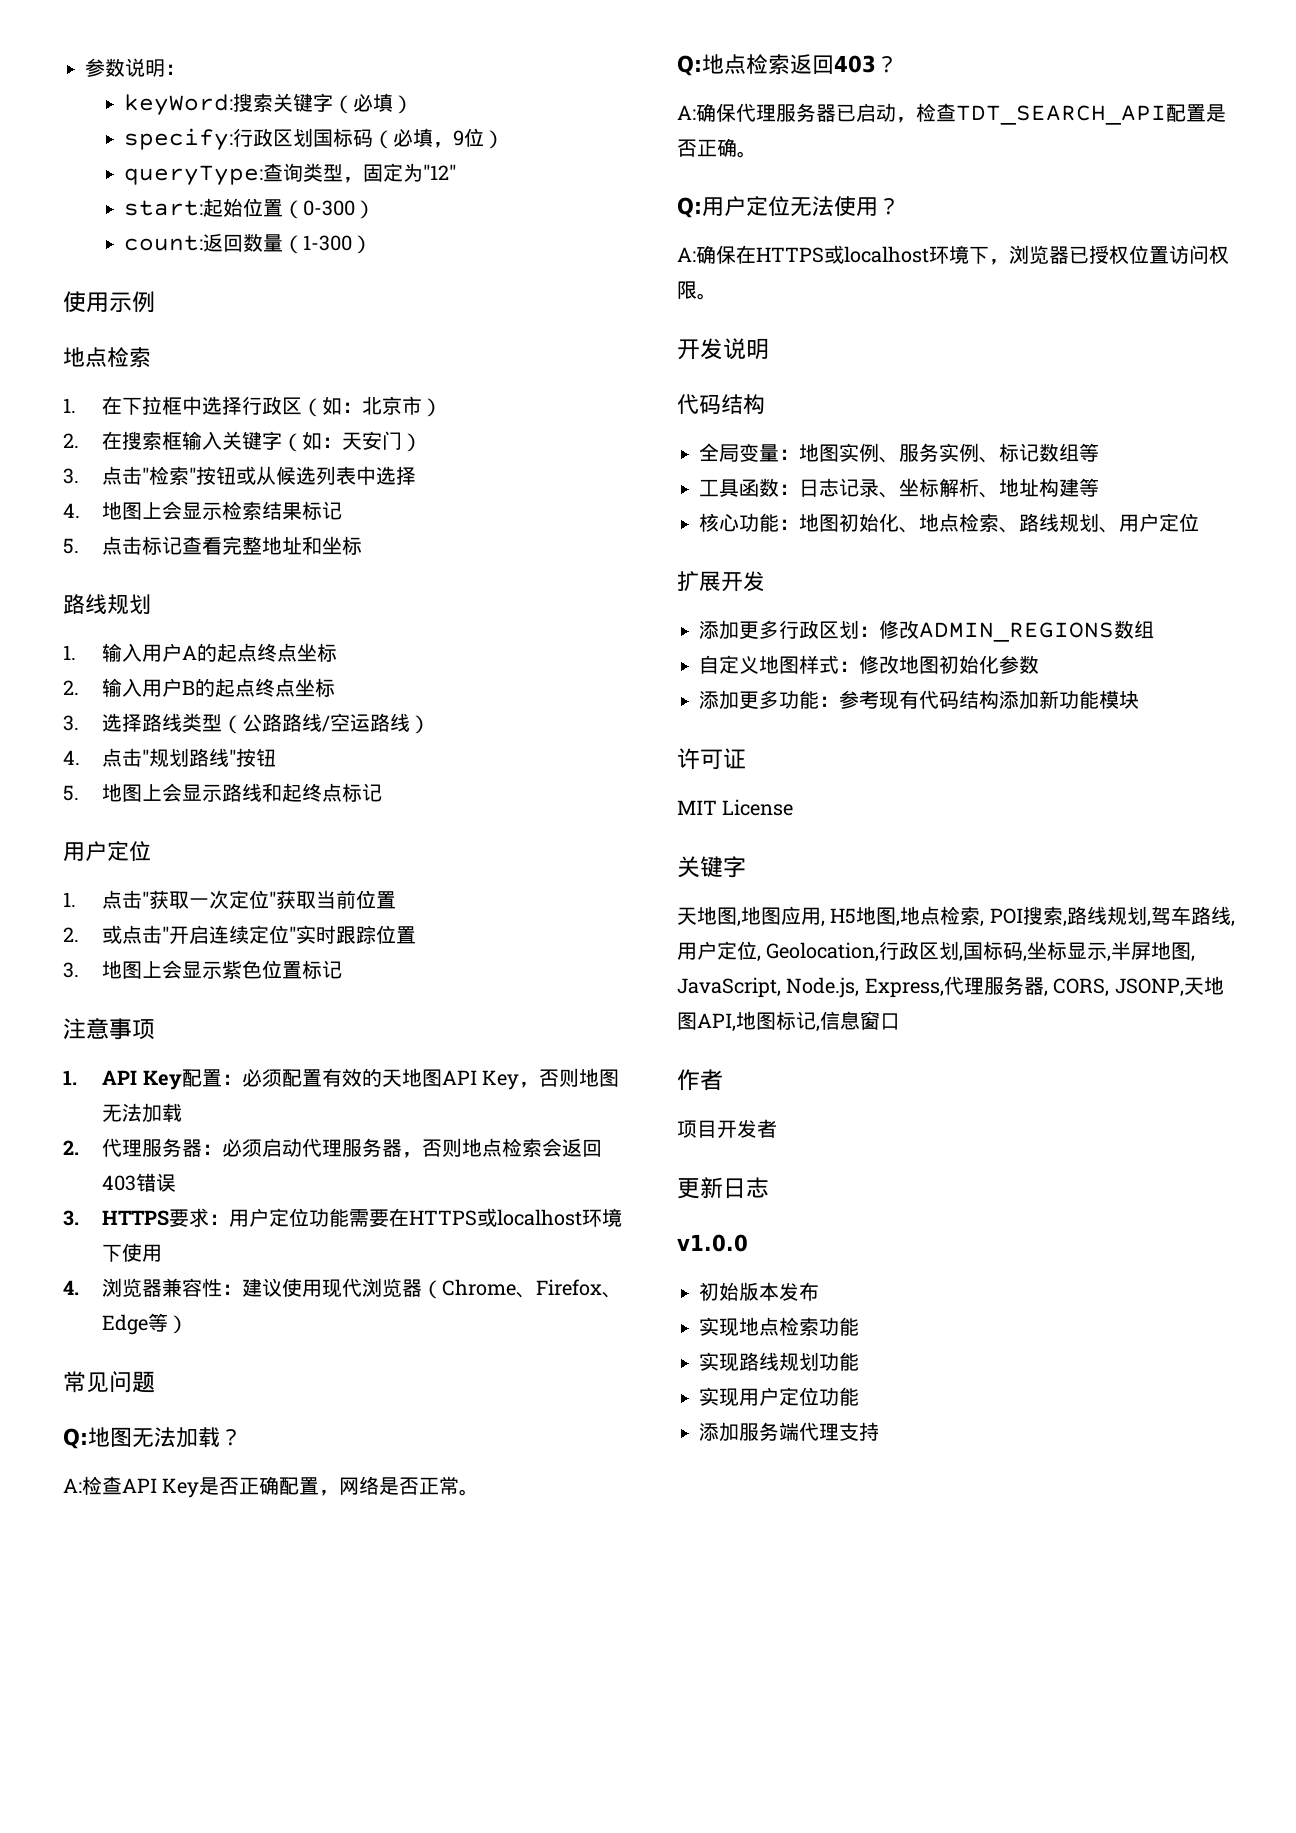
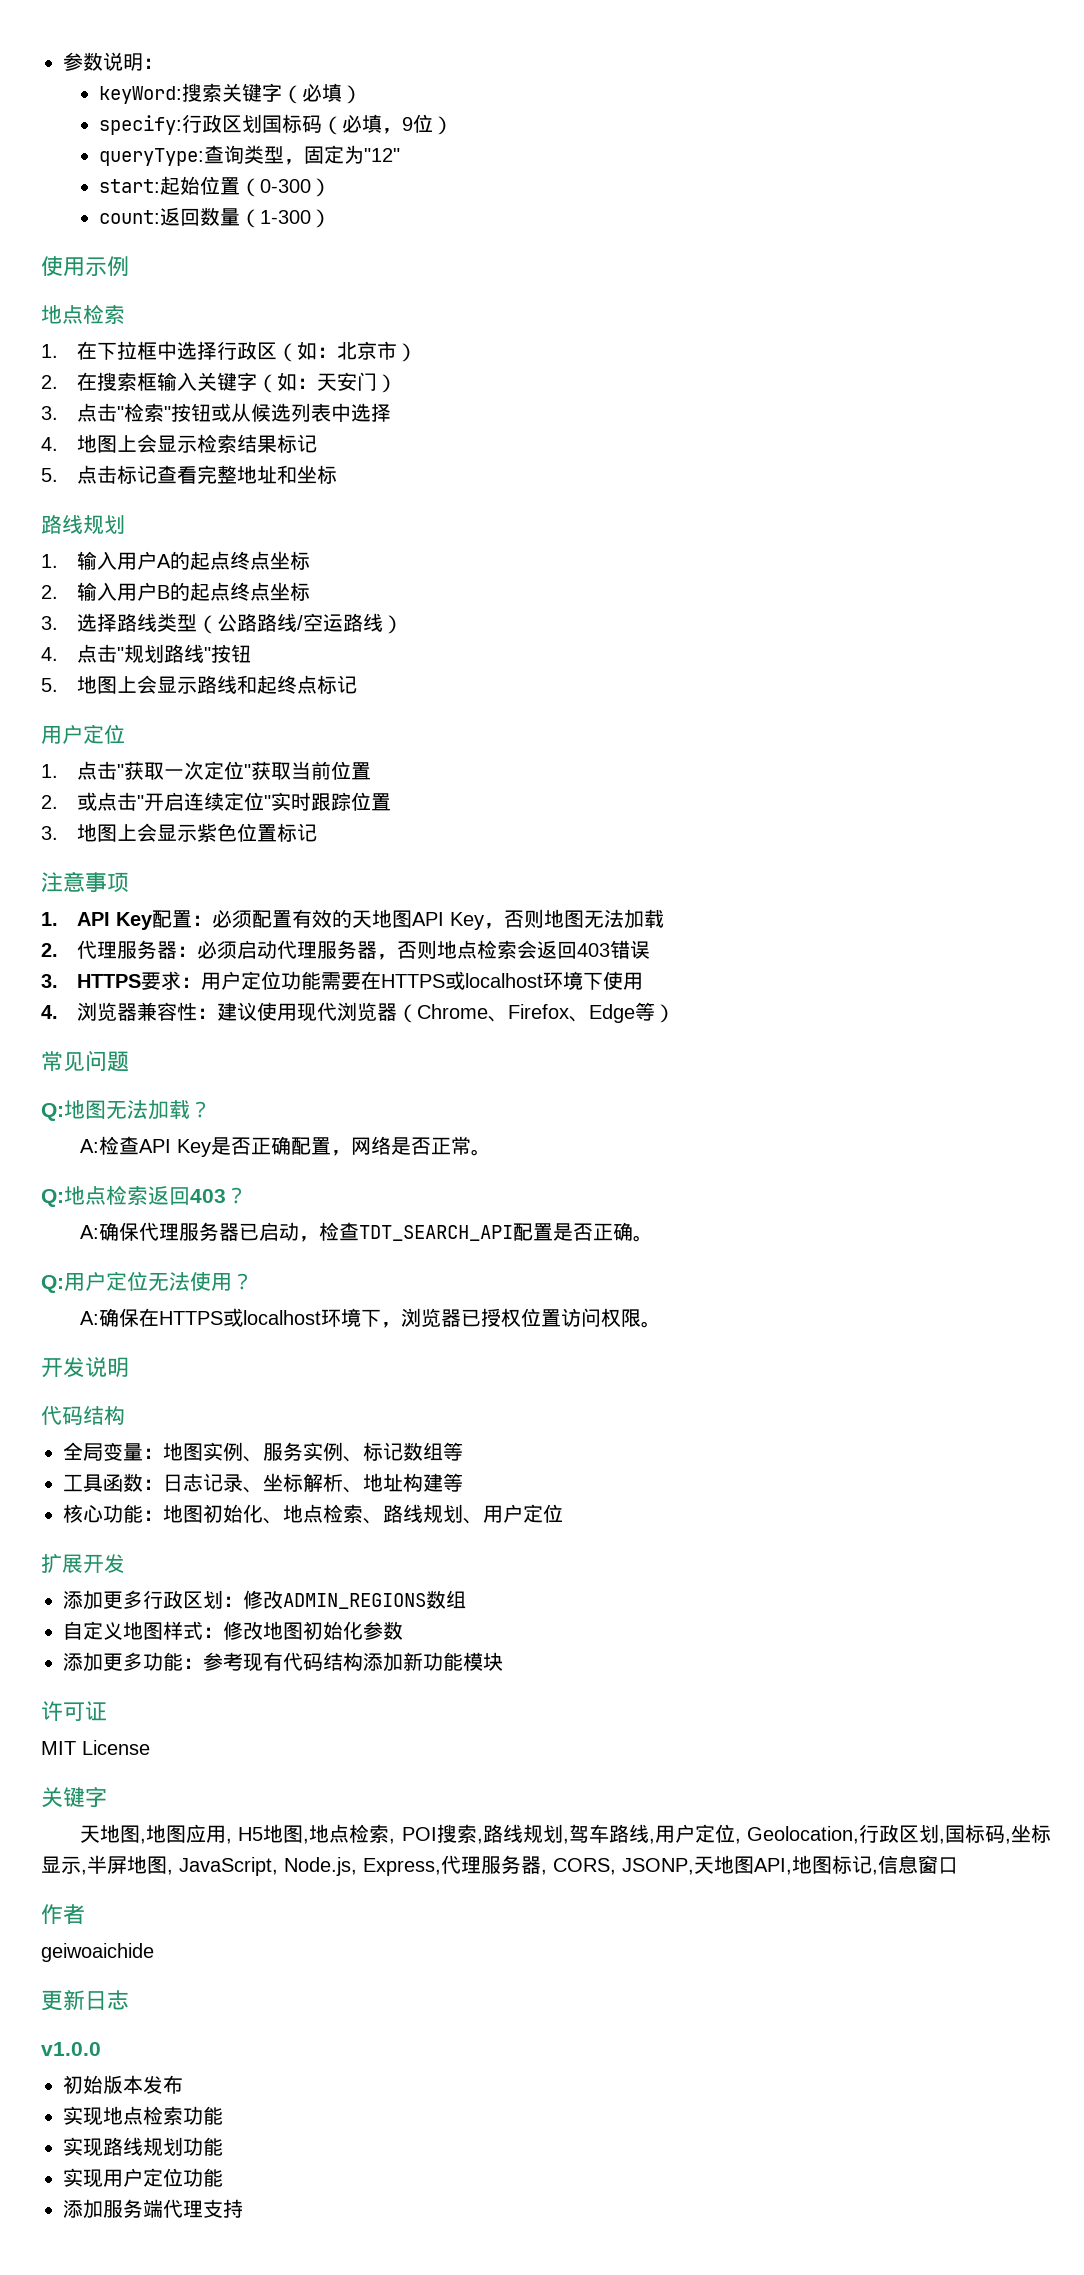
[677,1119,777,1138] 项目开发者 -> [41,1943,154,1962] geiwoaichide

